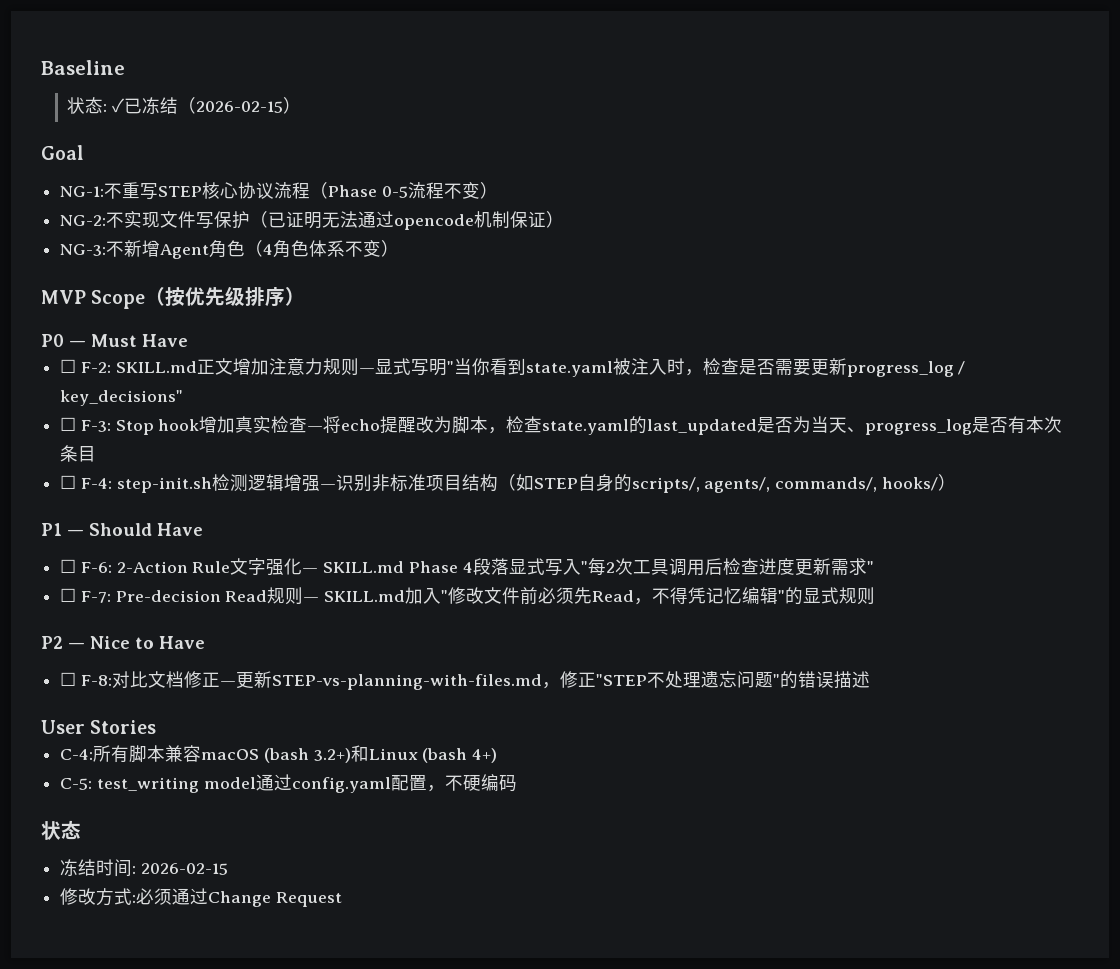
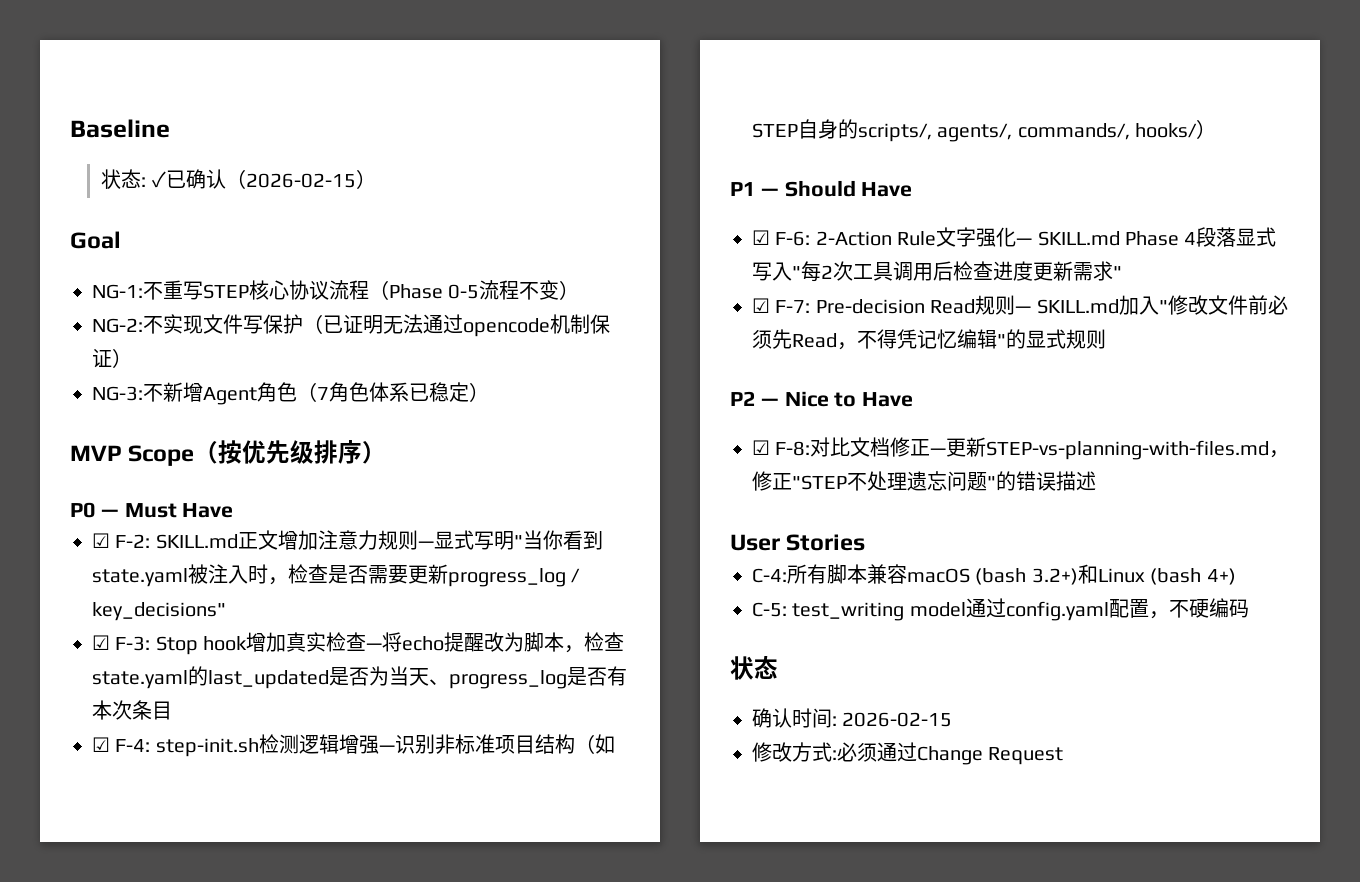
[141,97,178,114] 冻结 -> [185,169,226,189] 确认
[263,244,274,255] 4 -> [317,387,329,400] 7
[345,240,382,257] 不变 -> [409,382,469,402] 已稳定
[60,359,77,373] ☐ -> [92,533,110,548] ☑
[60,417,77,431] ☐ -> [92,635,110,650] ☑
[60,475,77,489] ☐ -> [92,737,110,752] ☑
[60,559,77,573] ☐ -> [752,230,770,245] ☑
[60,588,77,602] ☐ -> [752,298,770,313] ☑
[60,672,77,686] ☐ -> [752,440,770,455] ☑
[60,859,97,876] 冻结 -> [752,708,792,728] 确认

